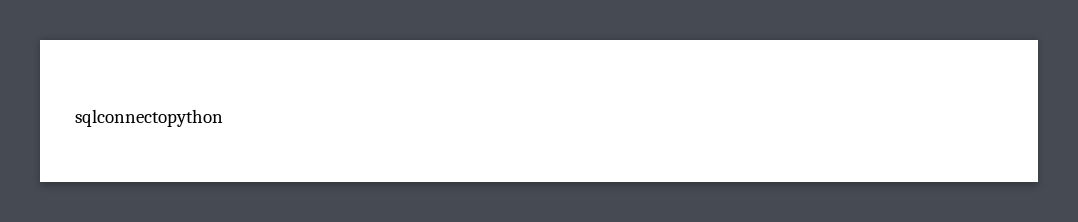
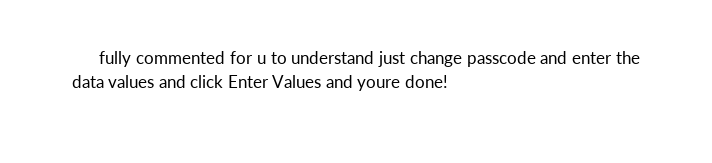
[75,109,223,127] sqlconnectopython -> [99,51,640,67] [72,75,448,91] fully commented for u to understand just change passcode and enter the data values and click Enter Values and youre done!

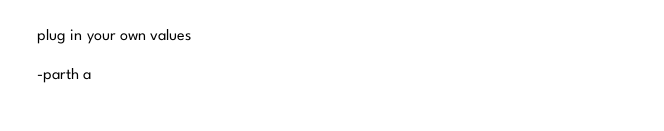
[99,51,640,67] [72,75,448,91] fully commented for u to understand just change passcode and enter the data values and click Enter Values and youre done! -> [37,29,192,44] [37,68,92,83] plug in your own values // -parth a

